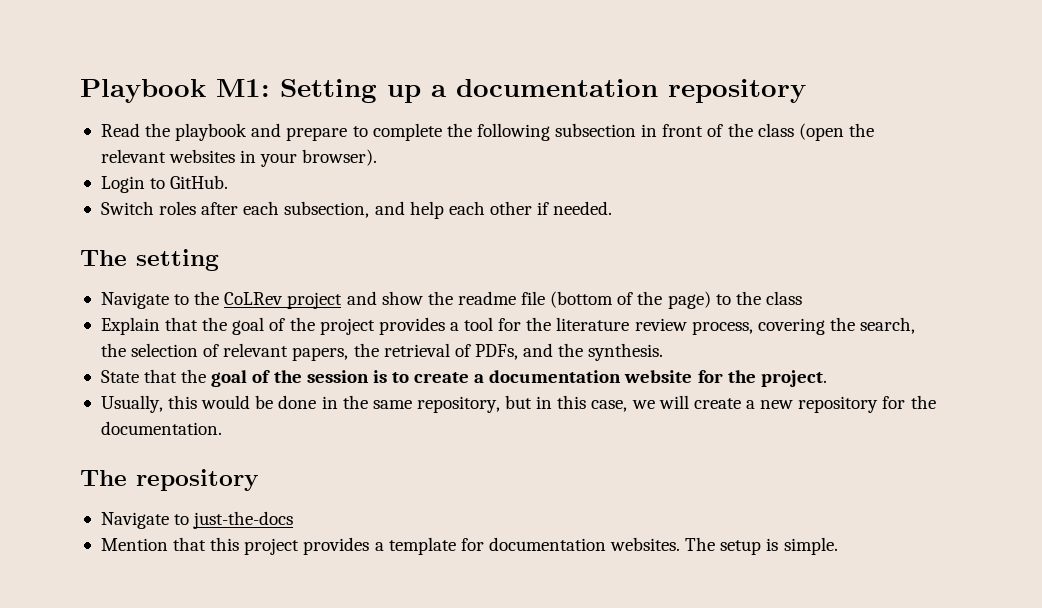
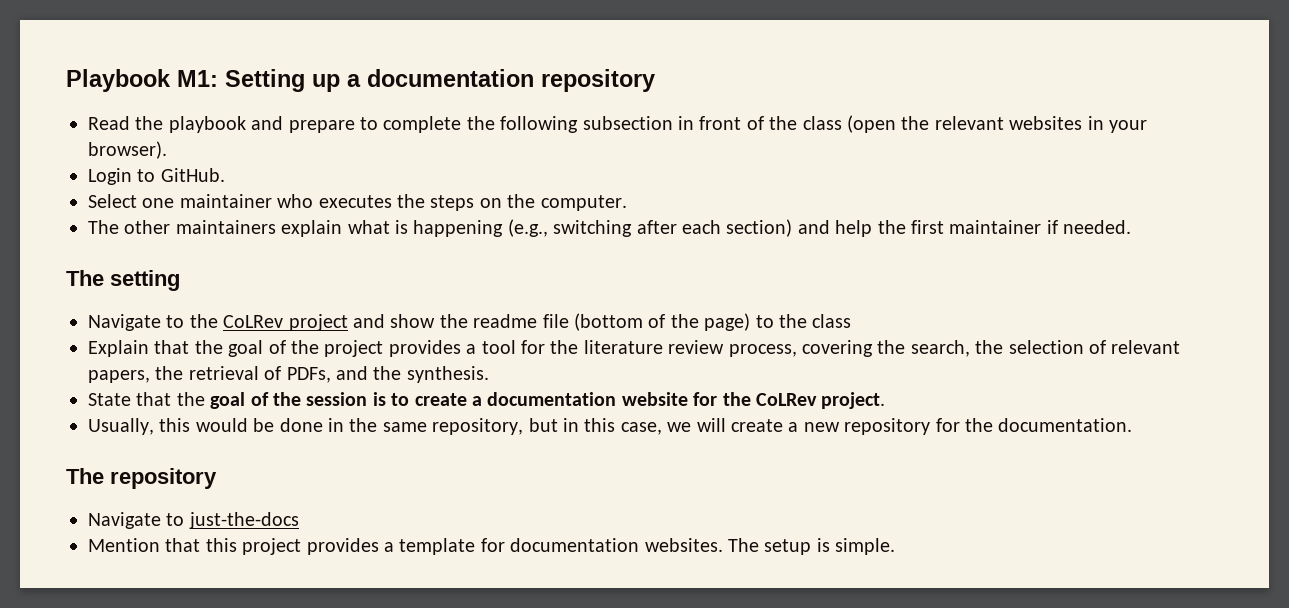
[100,201,197,215] Switch roles -> [88,194,627,211] [88,219,633,237] Select one maintainer who executes the steps on the computer. // The other maintainers explain what is happening (e.g., switching
[284,201,370,218] subsection, -> [726,219,793,237] section)
[448,201,532,215] each other -> [877,220,1042,234] the first maintainer
(756, 376) none -> [755,393,817,406] CoLRev

